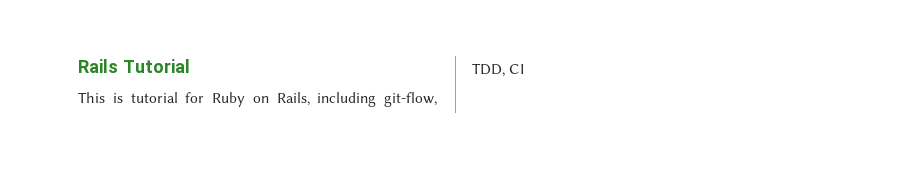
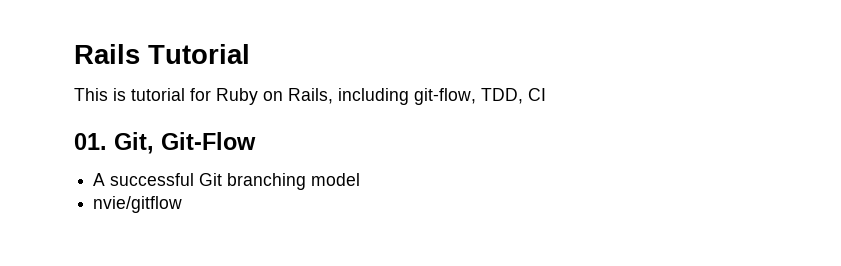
(526, 69) none -> [74,132,256,154] [93,173,361,190] [93,196,183,213] // 01. Git, Git-Flow // A successful Git branching model // nvie/gitflow

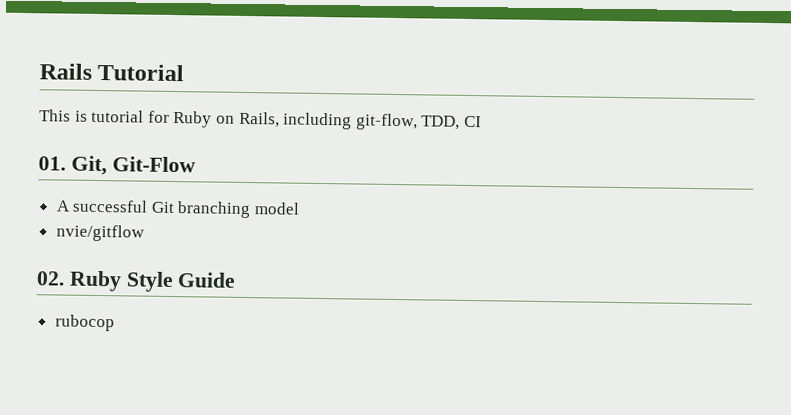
(183, 204) none -> [36,270,237,293] [54,314,115,332] // 02. Ruby Style Guide // rubocop

